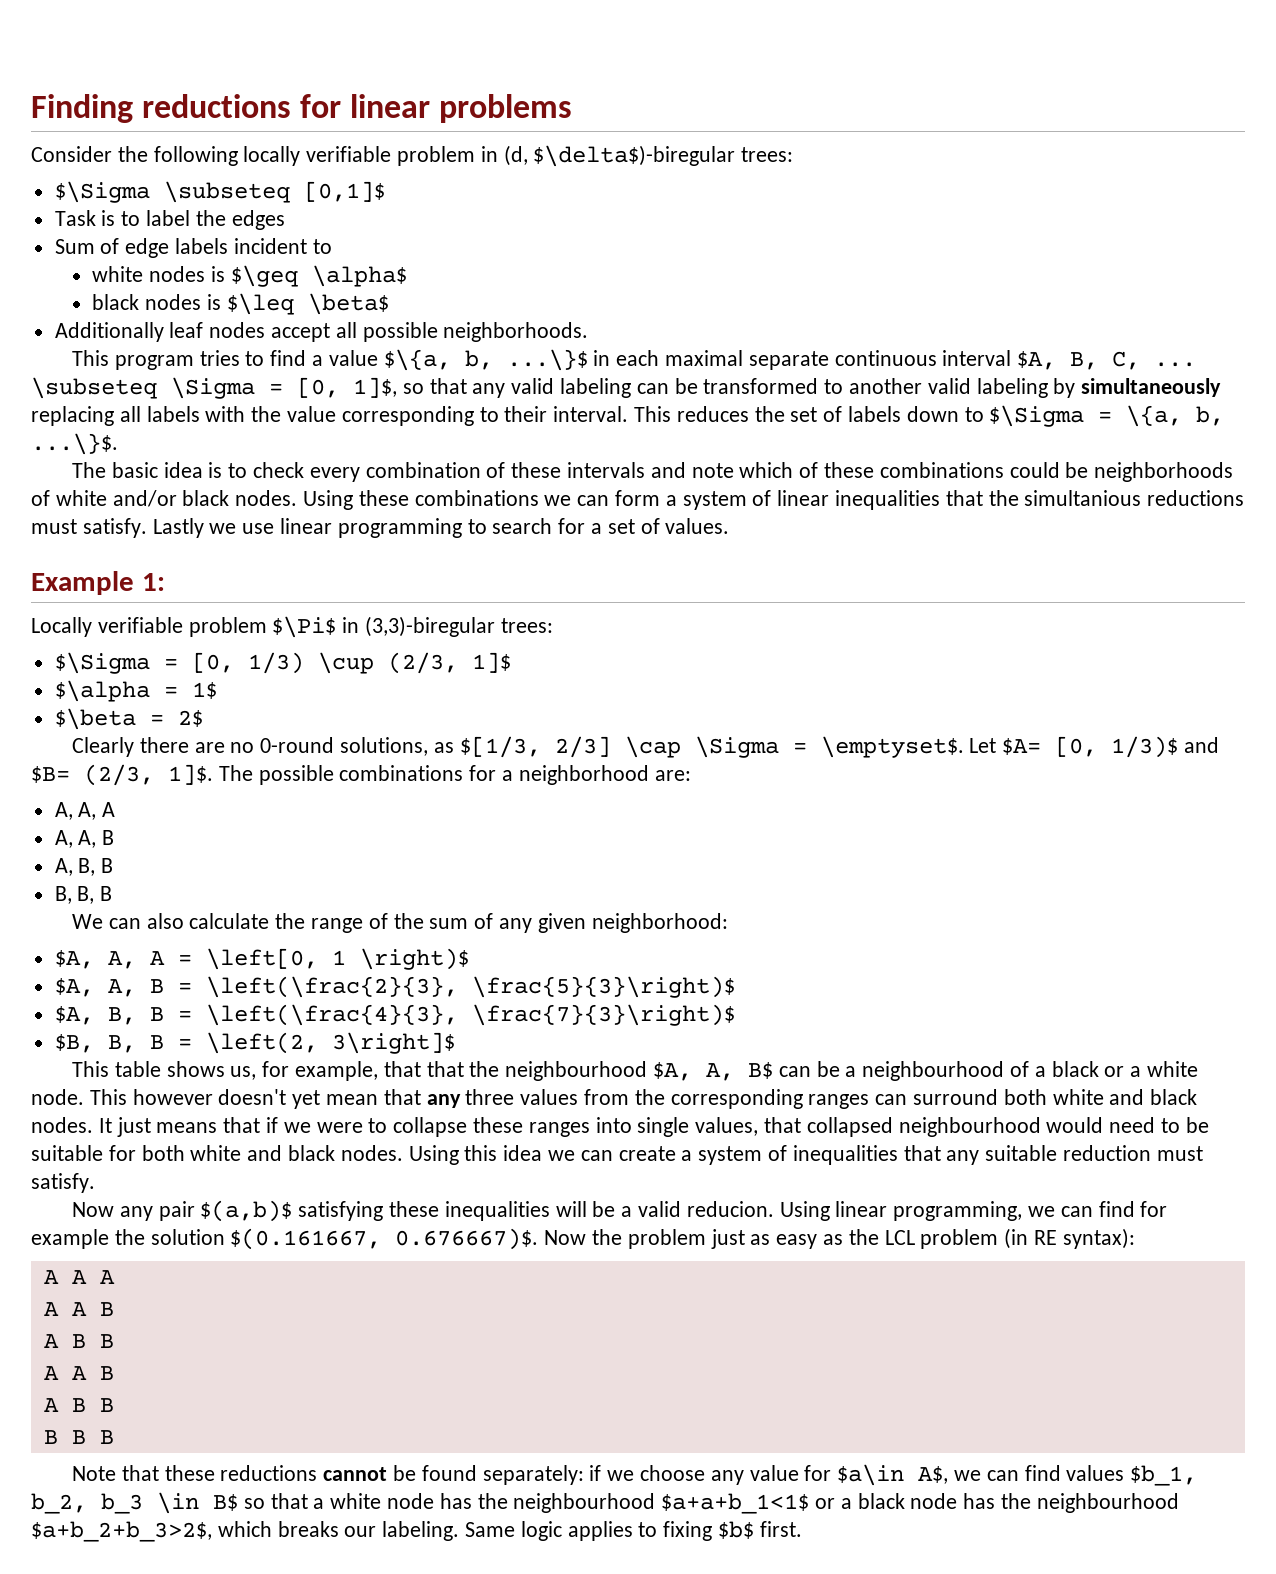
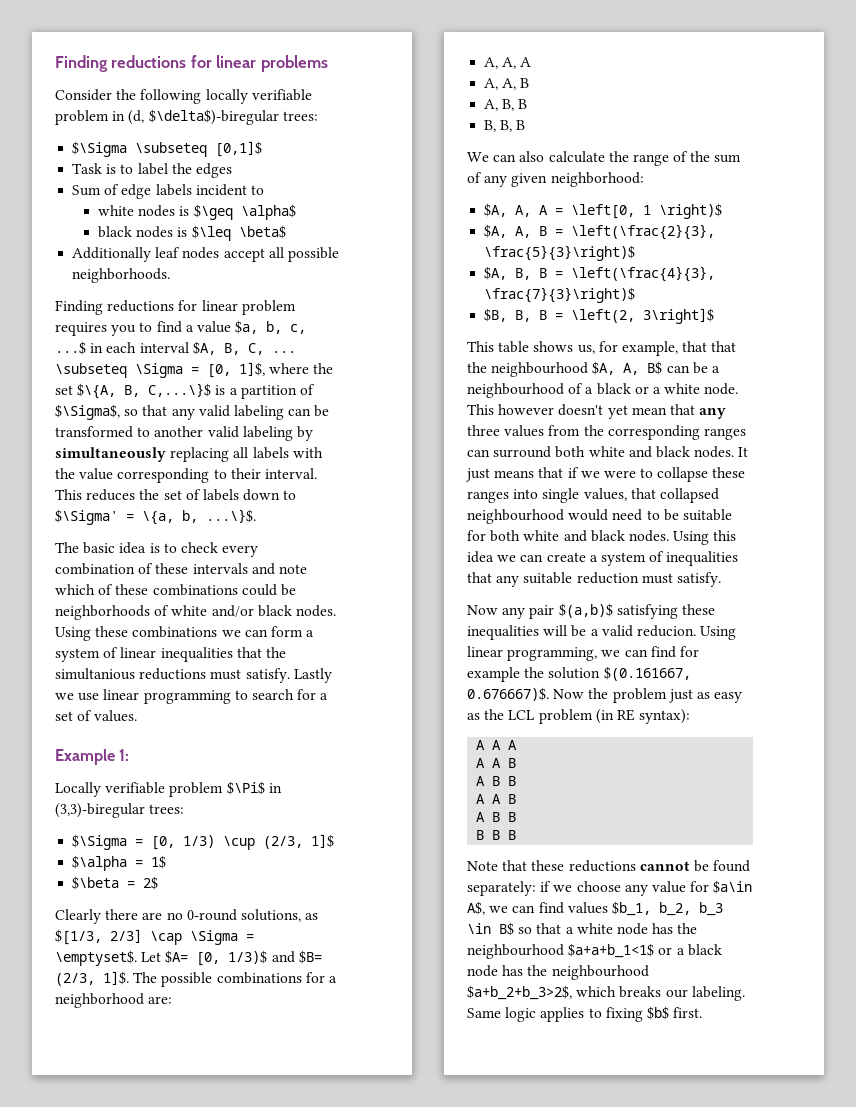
[71,349,937,371] This program tries to find a value $\{a, b, ...\}$ in each maximal separate continuous -> [55,300,296,315] [55,320,307,336] [55,341,137,355] Finding reductions for linear problem requires you to find a value $a, b, c, ...$ in each
(397, 387) none -> [269,363,334,374] [55,383,315,399] [55,404,120,420] where the set $\{A, B, C,...\}$ is a partition of $\Sigma$,
[989,405,1085,427] $\Sigma -> [55,509,118,525] $\Sigma'

